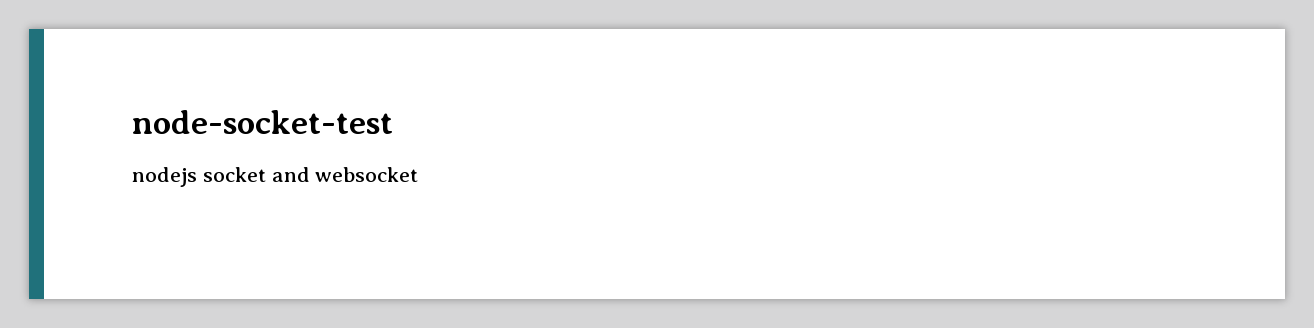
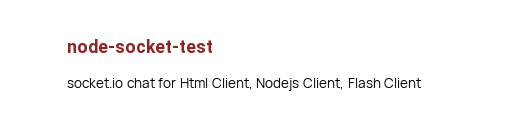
[132,167,419,187] nodejs socket and websocket -> [67,78,422,91] socket.io chat for Html Client, Nodejs Client, Flash Client

